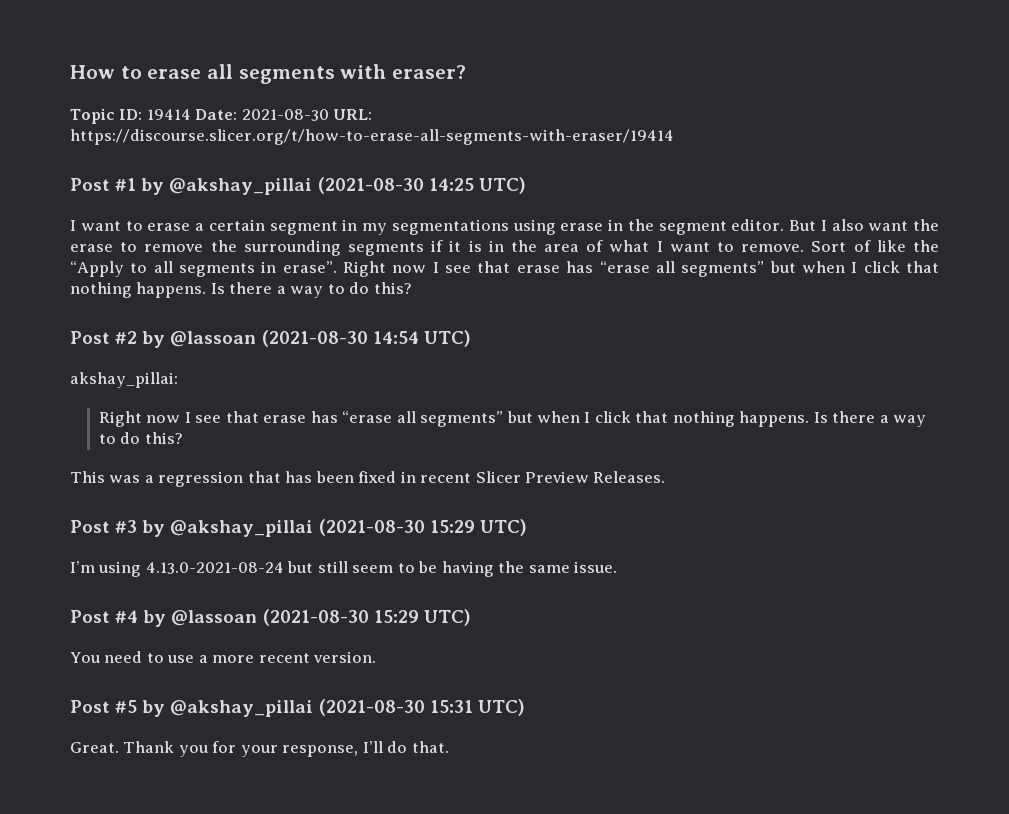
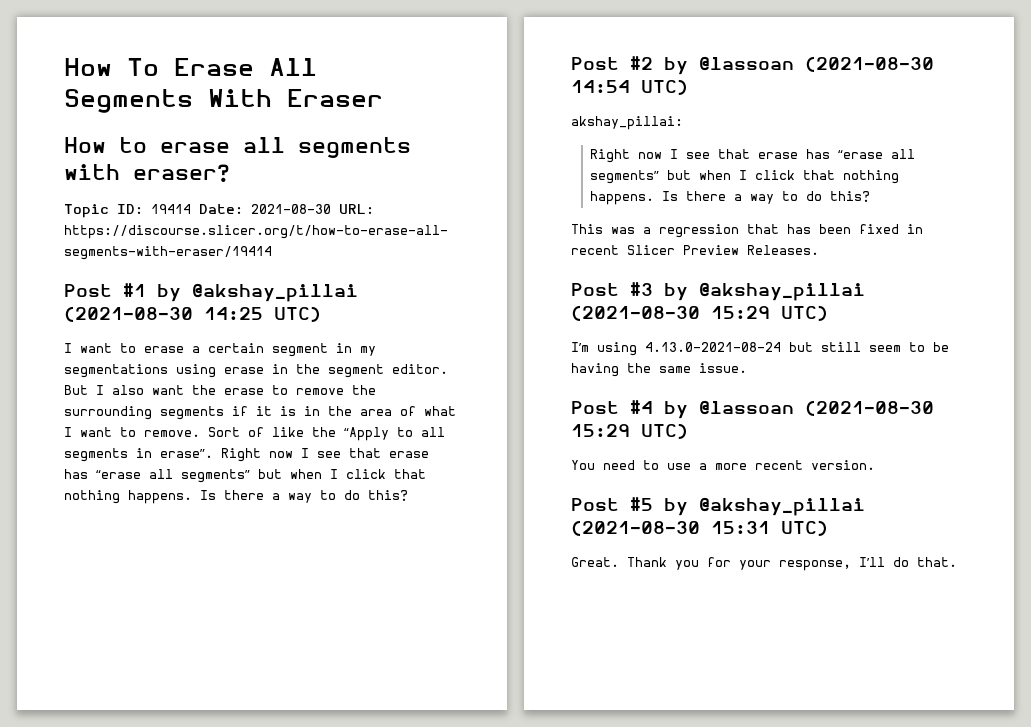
[70,65,115,79] How -> [64,58,317,76] [64,89,383,113] [64,137,106,153] How To Erase All Segments With Eraser // How

